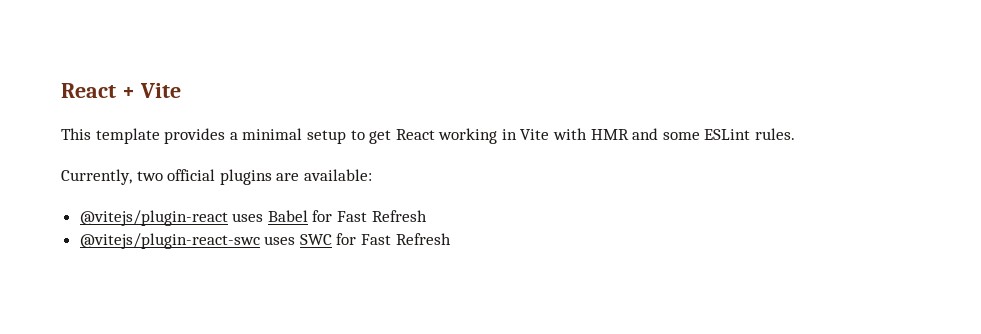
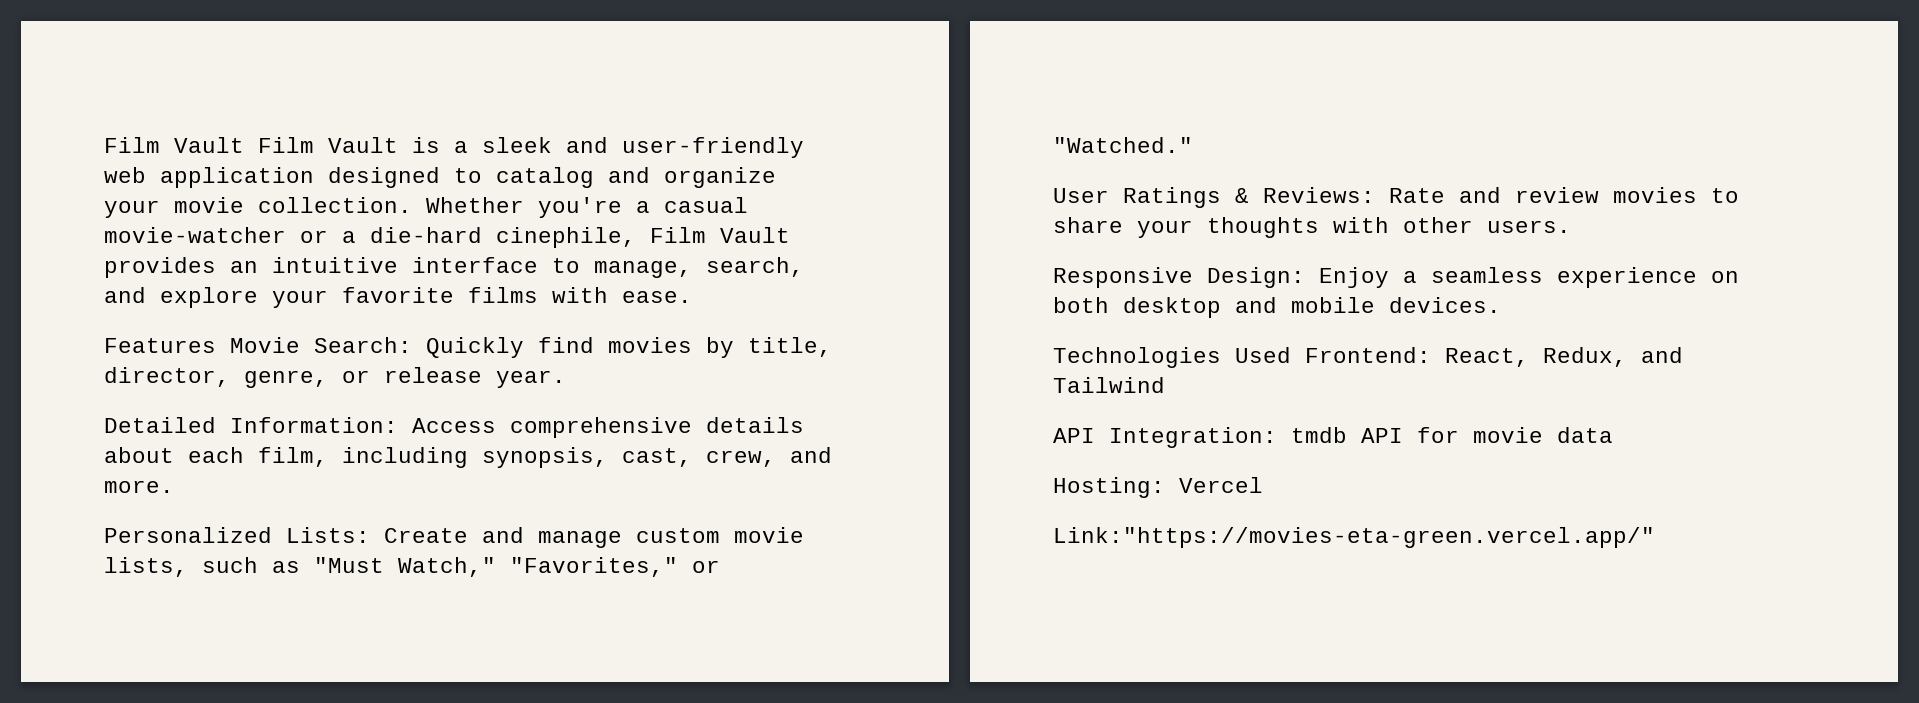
[61,83,181,98] [61,128,796,144] [61,169,372,185] [79,210,427,226] [79,233,451,249] React + Vite // This template provides a minimal setup to get React working in Vite with HMR and some ESLint rules. // Currently, two official plugins are available: // @vitejs/plugin-react uses Babel for Fast Refresh // @vitejs/plugin-react-swc uses SWC for Fast Refresh -> [104,137,804,158] [104,167,776,188] [104,197,748,218] [104,227,790,248] [104,257,804,278] [104,287,692,308] [104,337,832,358] [104,367,566,388] [104,417,804,438] [104,447,832,468] [104,480,174,493] [104,527,804,548] [104,557,720,577] [1053,137,1193,153] [1053,187,1739,208] [1053,217,1571,238] [1053,267,1739,288] [1053,297,1501,318] [1053,347,1683,368] [1053,377,1165,393] [1053,427,1613,448] [1053,477,1263,498] [1053,527,1655,548] Film Vault Film Vault is a sleek and user-friendly web application designed to catalog and organize your movie collection. Whether you're a casual movie-watcher or a die-hard cinephile, Film Vault provides an intuitive interface to manage, search, and explore your favorite films with ease. // Features Movie Search: Quickly find movies by title, director, genre, or release year. // Detailed Information: Access comprehensive details about each film, including synopsis, cast, crew, and more. // Personalized Lists: Create and manage custom movie lists, such as "Must Watch," "Favorites," or "Watched." // User Ratings & Reviews: Rate and review movies to share your thoughts with other users. // Responsive Design: Enjoy a seamless experience on both desktop and mobile devices. // Technologies Used Frontend: React, Redux, and Tailwind // API Integration: tmdb API for movie data // Hosting: Vercel // Link:"https://movies-eta-green.vercel.app/"

